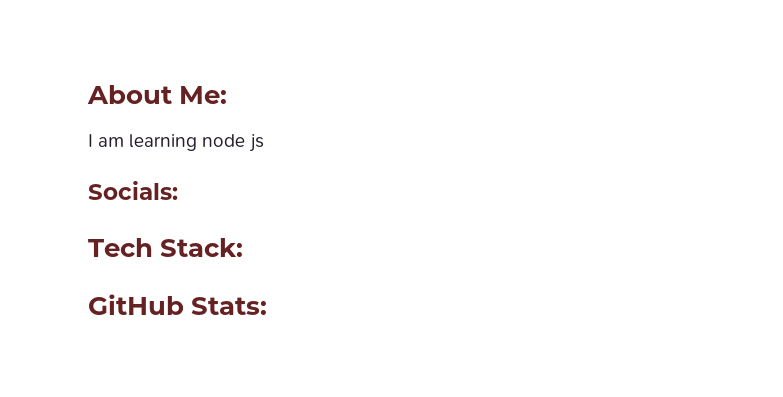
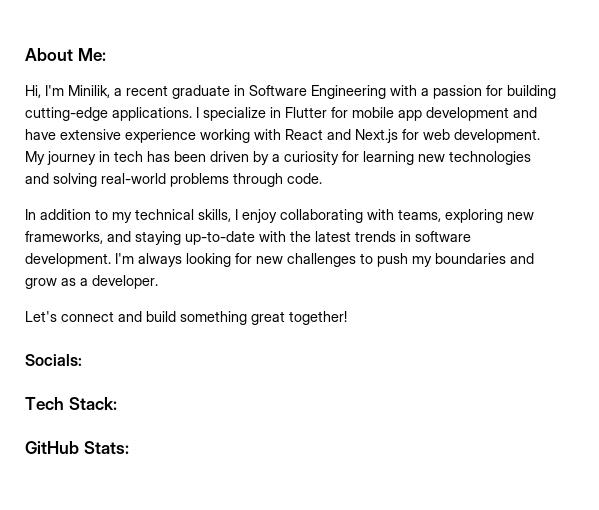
[88,134,264,152] I am learning node js -> [25,85,556,99] [25,107,537,121] [25,129,540,143] [25,151,531,165] [25,173,322,187] [25,209,534,223] [25,231,471,245] [25,253,534,267] [25,275,158,289] [25,311,347,325] Hi, I'm Minilik, a recent graduate in Software Engineering with a passion for building cutting-edge applications. I specialize in Flutter for mobile app development and have extensive experience working with React and Next.js for web development. My journey in tech has been driven by a curiosity for learning new technologies and solving real-world problems through code. // In addition to my technical skills, I enjoy collaborating with teams, exploring new frameworks, and staying up-to-date with the latest trends in software development. I'm always looking for new challenges to push my boundaries and grow as a developer. // Let's connect and build something great together!

